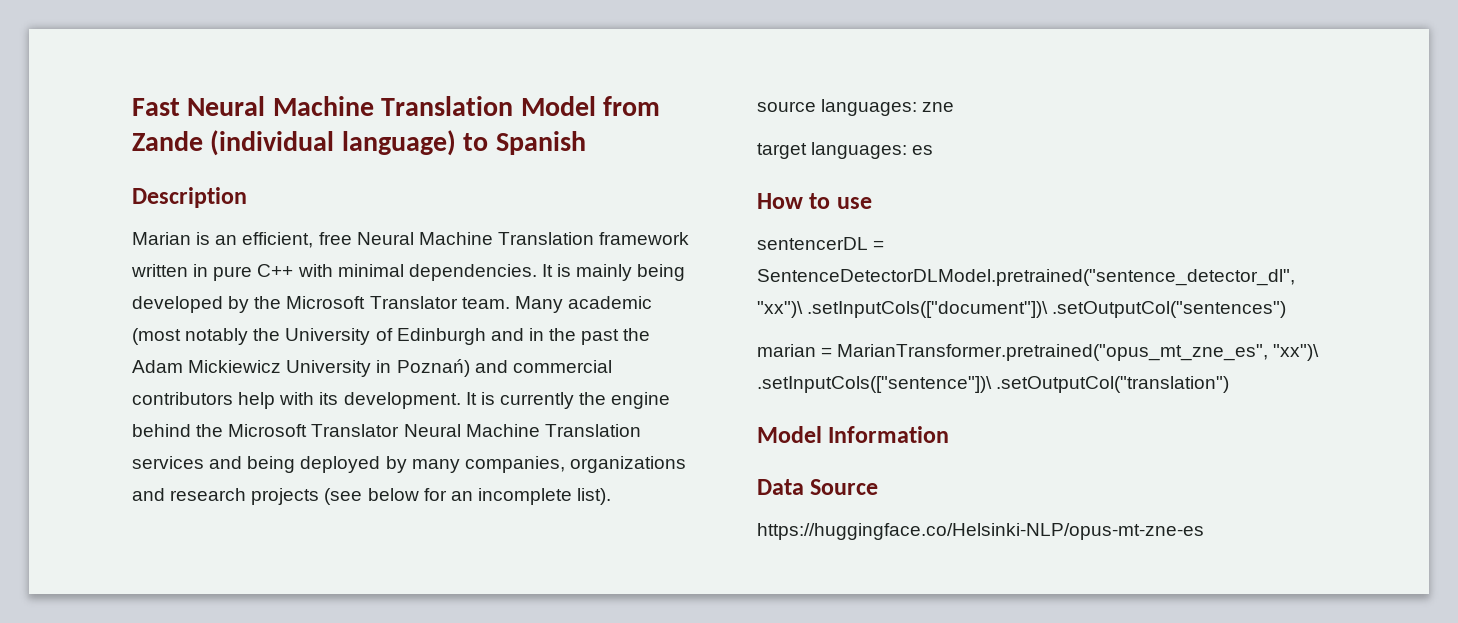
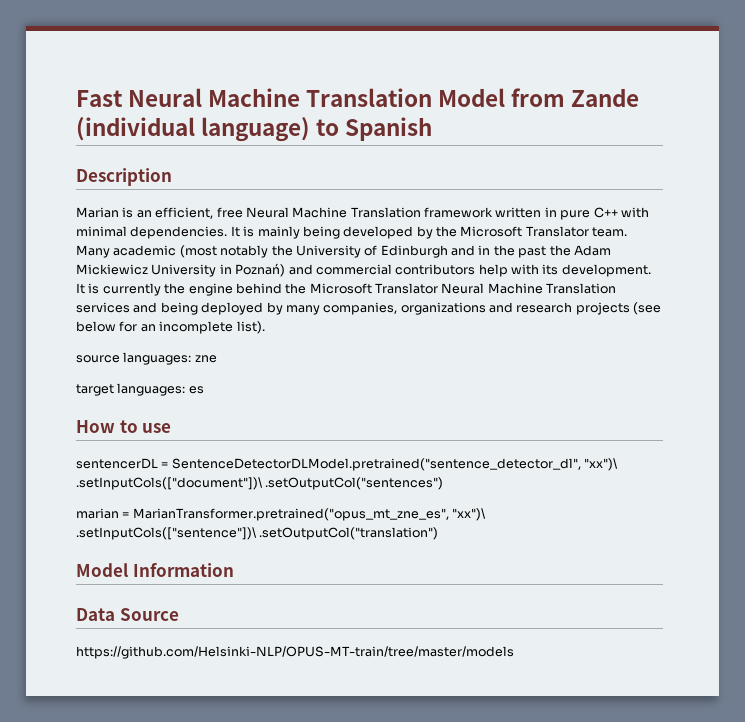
[757,523,1204,540] https://huggingface.co/Helsinki-NLP/opus-mt-zne-es -> [76,646,514,659] https://github.com/Helsinki-NLP/OPUS-MT-train/tree/master/models

